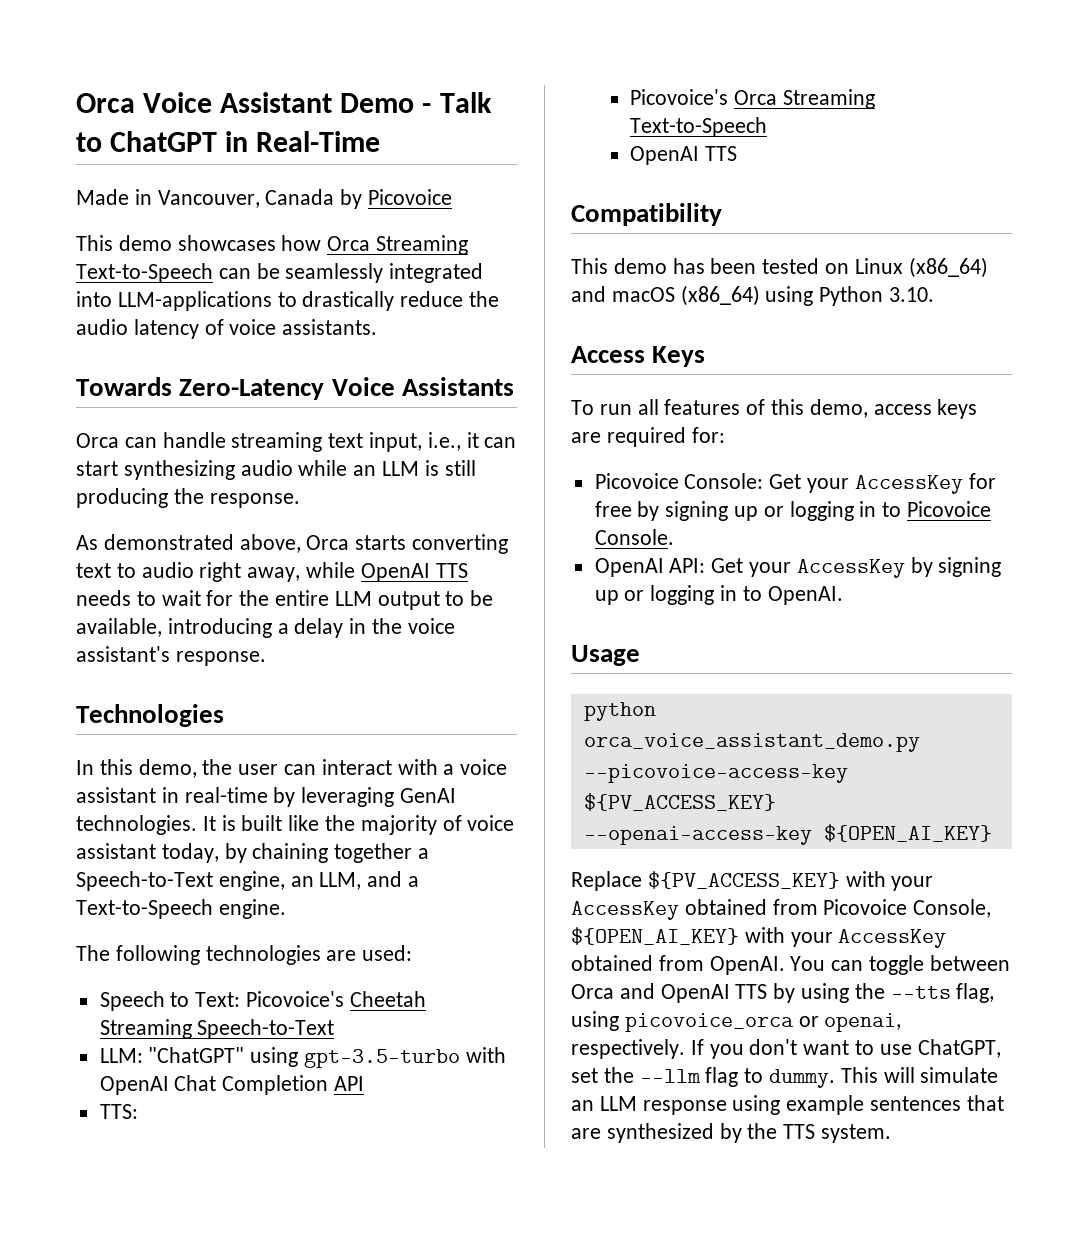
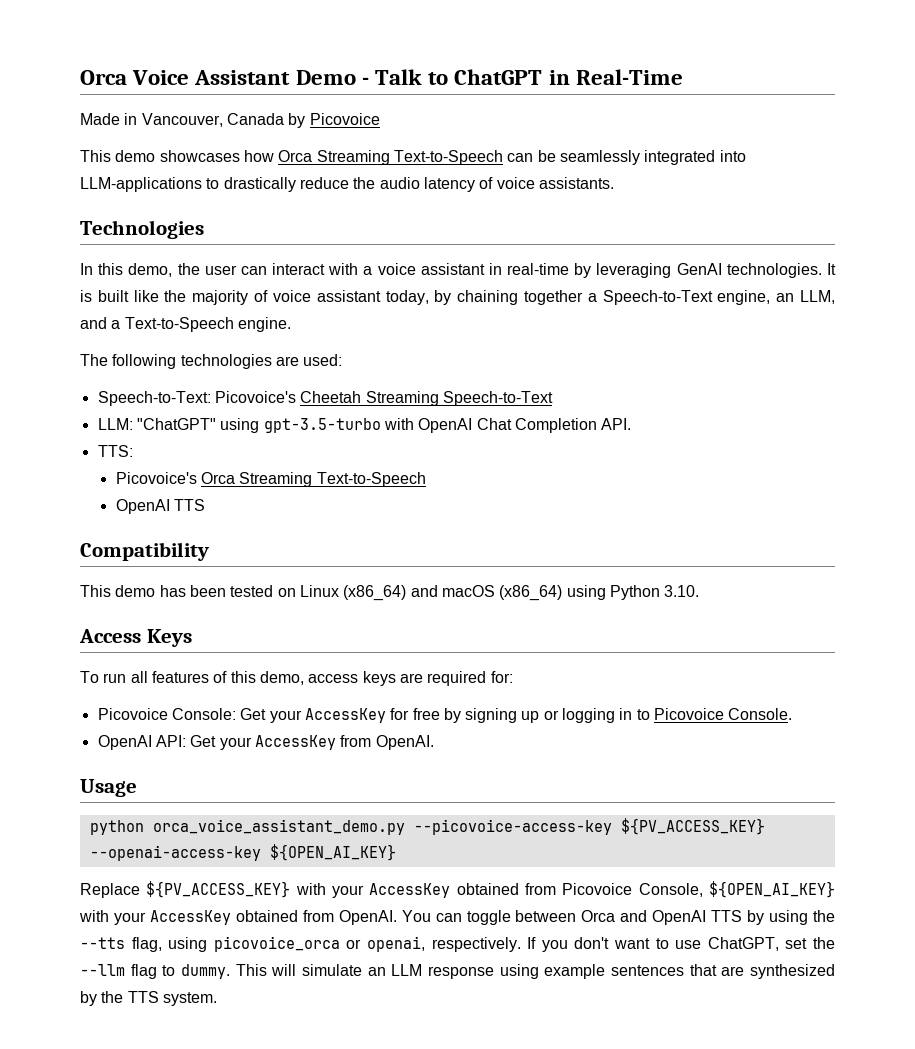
[76,377,514,400] [76,432,517,452] [76,460,476,480] [76,488,300,508] [76,534,509,554] [76,562,468,582] [76,590,494,610] [76,618,455,638] [76,646,266,666] // Towards Zero-Latency Voice Assistants // Orca can handle streaming text input, i.e., it can start synthesizing audio while an LLM is still producing the response. // As demonstrated above, Orca starts converting text to audio right away, while OpenAI TTS needs to wait for the entire LLM output to be available, introducing a delay in the voice assistant's response. -> (614, 183) none
[99,991,241,1011] Speech to Text: -> [97,391,211,406] Speech-to-Text:
[334,1076,365,1091] API -> [601,418,632,430] API.
[910,557,1002,577] [594,585,762,605] by signing up or logging in to -> [340,735,372,747] from

